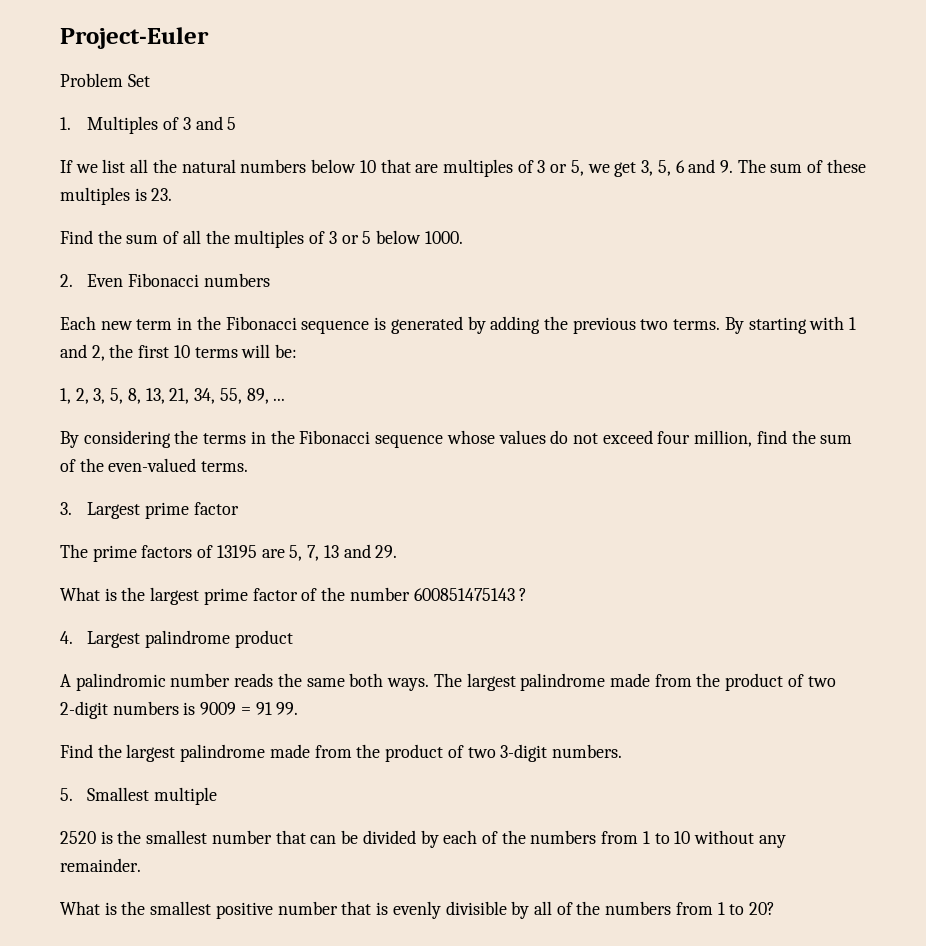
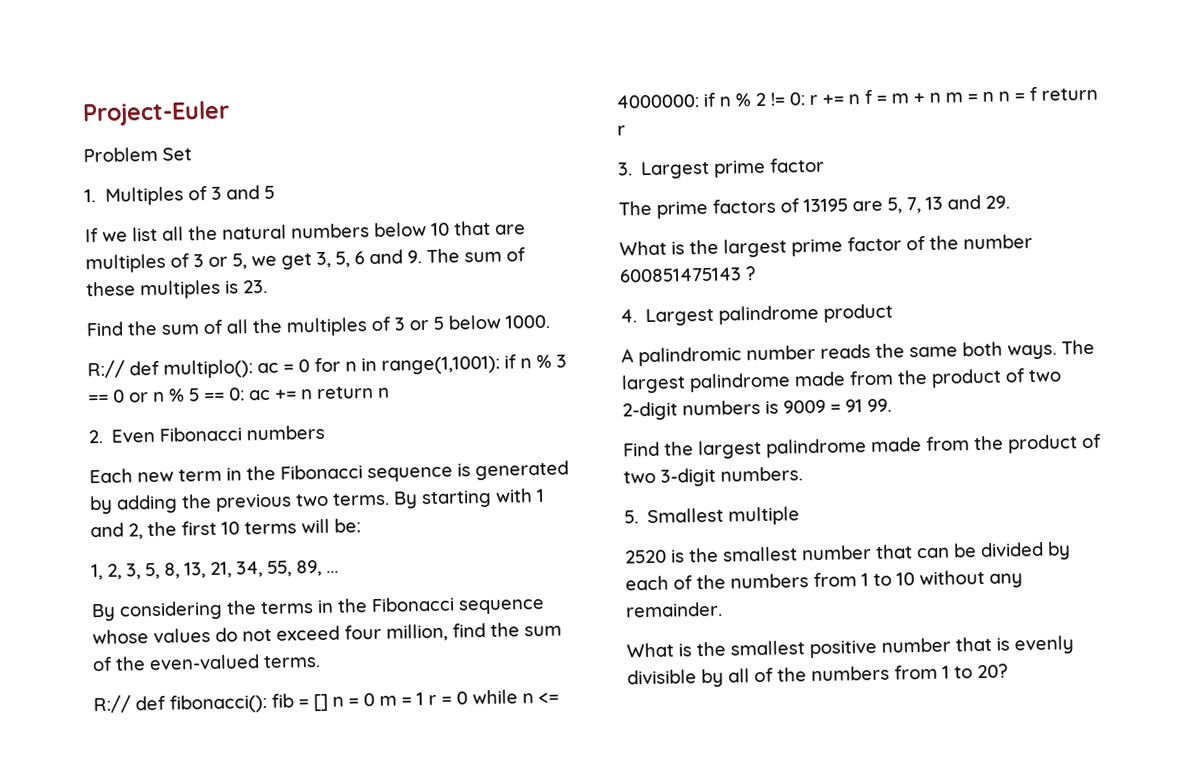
(463, 237) none -> [87,354,567,379] [88,386,390,404] // R:// def multiplo(): ac = 0 for n in range(1,1001): if n % 3 == 0 or n % 5 == 0: ac += n return n
(249, 466) none -> [93,689,559,714] [616,86,1098,109] [617,125,626,136] // R:// def fibonacci(): fib = [] n = 0 m = 1 r = 0 while n <= 4000000: if n % 2 != 0: r += n f = m + n m = n n = f return r

